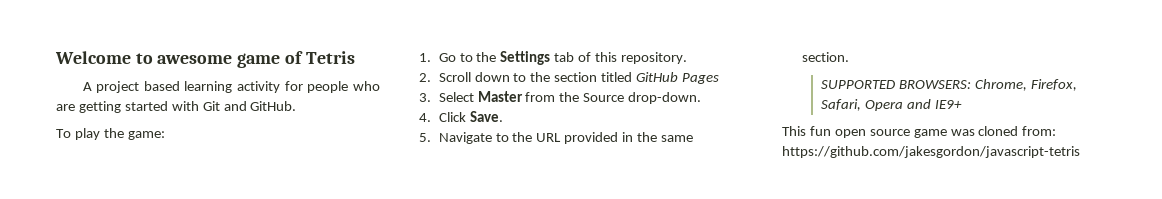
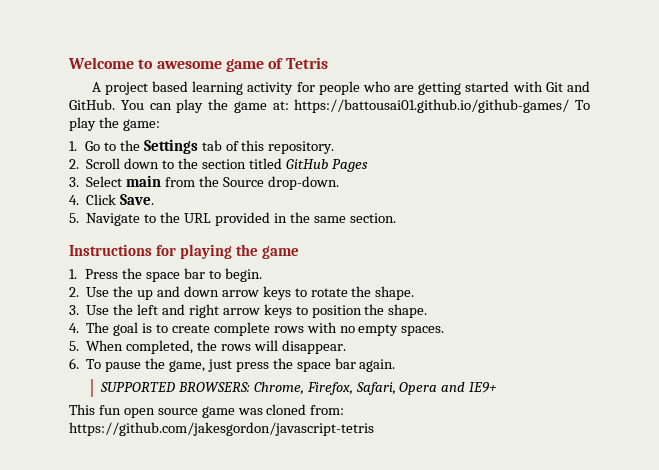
(297, 106) // -> [120,99,570,113] You can play the game at: https://battousai01.github.io/github-games/
[477,91,523,102] Master -> [126,175,162,187] main
(849, 57) none -> [69,244,300,259] [69,268,262,282] [69,286,415,300] [69,304,428,318] [69,322,445,336] [69,340,346,354] [69,358,396,372] // Instructions for playing the game // 1. Press the space bar to begin. // 2. Use the up and down arrow keys to rotate the shape. // 3. Use the left and right arrow keys to position the shape. // 4. The goal is to create complete rows with no empty spaces. // 5. When completed, the rows will disappear. // 6. To pause the game, just press the space bar again.

